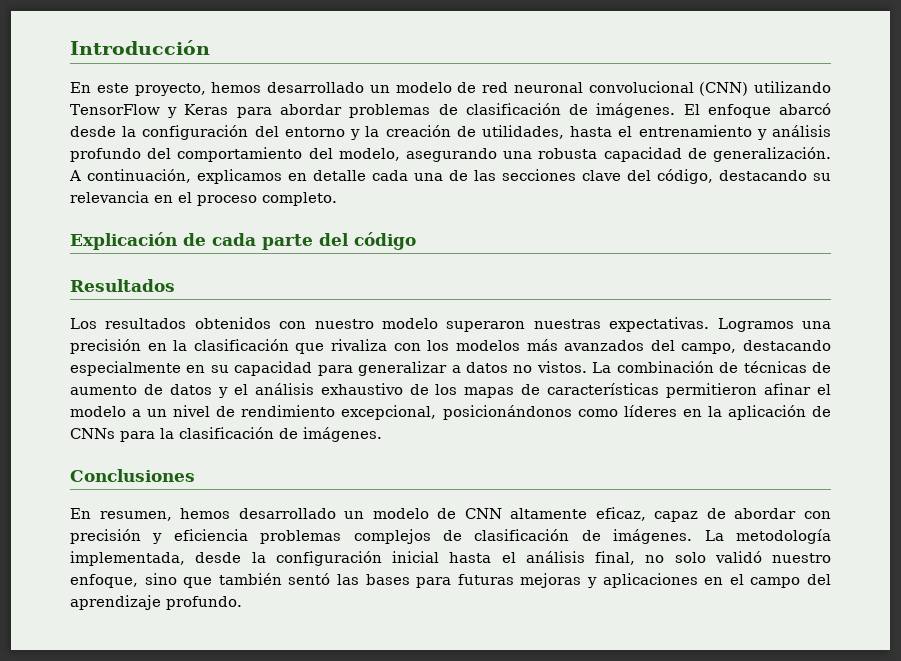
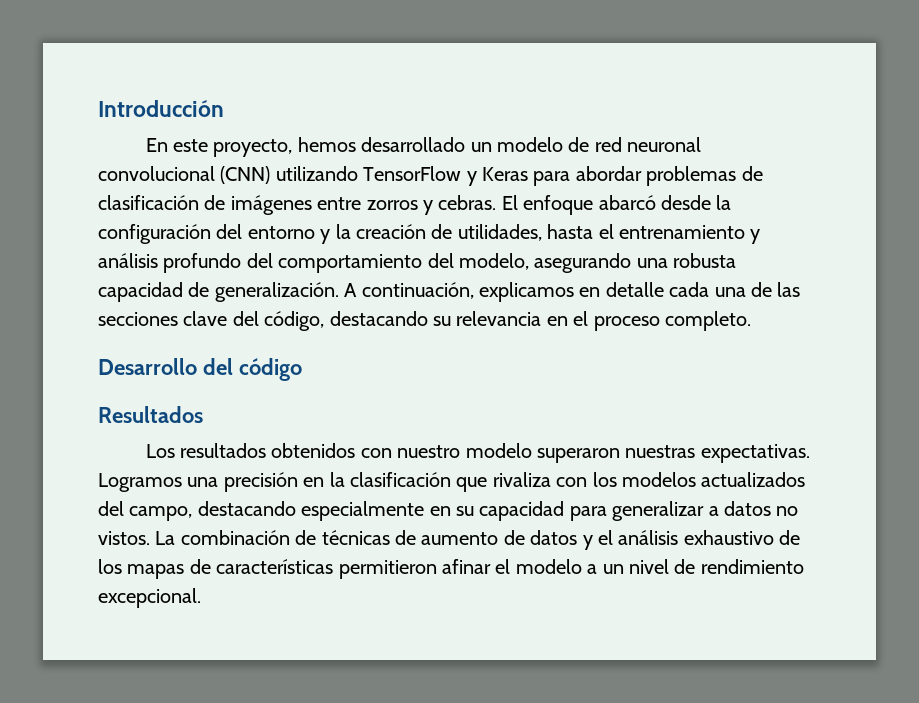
[596,103,676,118] imágenes. -> [230,195,497,215] imágenes entre zorros y cebras.
[70,232,313,250] Explicación de cada parte -> [98,358,197,375] Desarrollo
[526,339,645,351] más avanzados -> [701,472,806,487] actualizados
[341,405,832,420] [70,427,382,442] [70,469,195,482] [70,507,832,522] [70,529,831,544] [70,551,831,566] [70,573,832,588] [70,595,242,610] excepcional, posicionándonos como líderes en la aplicación de CNNs para la clasificación de imágenes. // Conclusiones // En resumen, hemos desarrollado un modelo de CNN altamente eficaz, capaz de abordar con precisión y eficiencia problemas complejos de clasificación de imágenes. La metodología implementada, desde la configuración inicial hasta el análisis final, no solo validó nuestro enfoque, sino que también sentó las bases para futuras mejoras y aplicaciones en el campo del aprendizaje profundo. -> [98,588,201,608] excepcional.

